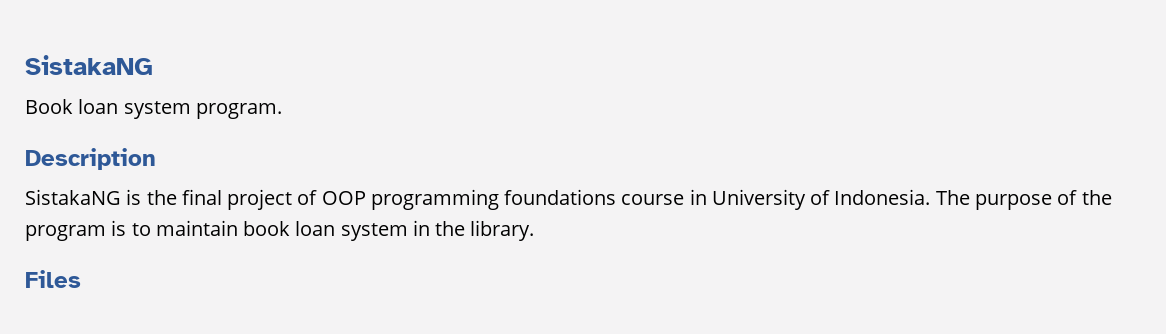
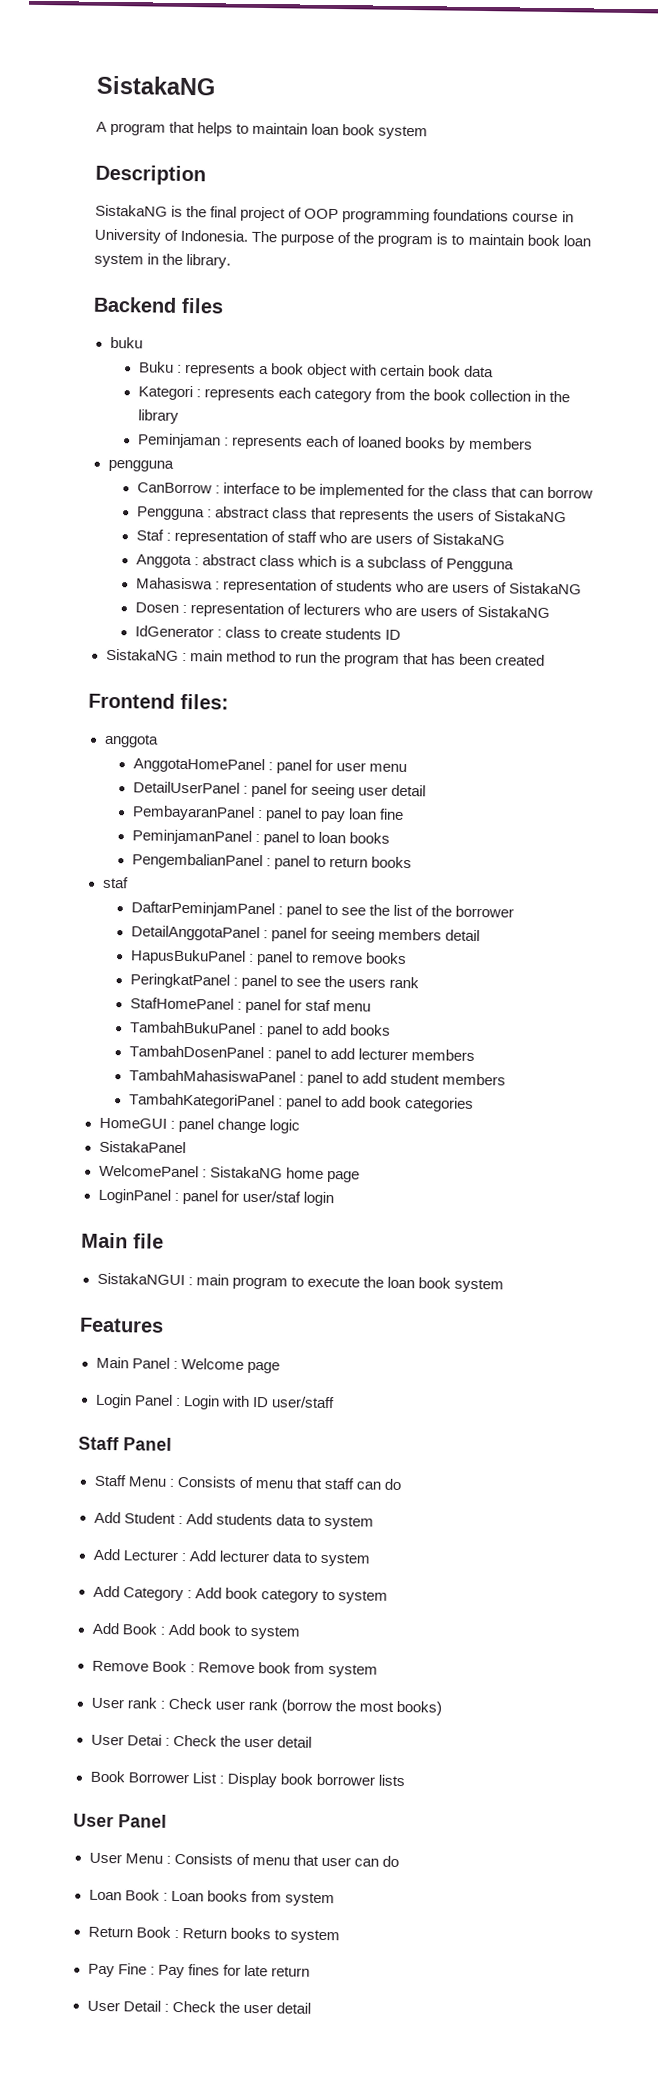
[25,55,153,75] [25,99,282,119] SistakaNG // Book loan system program. -> [96,75,216,96] [96,121,429,140] SistakaNG // A program that helps to maintain loan book system
[25,270,81,288] Files -> [93,296,224,314] [109,336,143,349] [138,361,495,379] [137,385,571,403] [137,409,179,424] [137,433,534,452] [107,459,174,472] [136,482,594,499] [136,506,568,524] [135,529,506,546] [135,554,515,573] [135,577,583,595] [134,602,551,618] [134,625,401,640] [105,648,546,667] [88,692,229,710] [103,733,159,748] [132,757,407,774] [132,781,426,799] [131,805,404,823] [131,829,390,846] [131,853,412,870] [102,876,129,889] [130,901,515,918] [130,925,480,943] [129,949,407,966] [129,973,420,990] [129,997,371,1014] [129,1021,391,1038] [128,1045,475,1062] [128,1069,506,1087] [128,1093,474,1112] [98,1117,300,1134] [98,1140,186,1154] [98,1164,360,1183] [97,1188,334,1207] [81,1232,164,1249] [96,1272,504,1293] [79,1317,164,1333] [95,1356,280,1374] [94,1393,335,1410] [78,1436,172,1451] [93,1474,401,1491] [93,1511,374,1530] [92,1548,370,1567] [92,1585,388,1604] [91,1622,300,1640] [91,1660,378,1678] [90,1697,442,1716] [90,1734,312,1748] [89,1770,405,1788] [73,1813,167,1828] [88,1852,399,1868] [88,1889,335,1907] [87,1926,340,1944] [87,1963,310,1979] [86,2000,311,2014] Backend files // buku // Buku : represents a book object with certain book data // Kategori : represents each category from the book collection in the library // Peminjaman : represents each of loaned books by members // pengguna // CanBorrow : interface to be implemented for the class that can borrow // Pengguna : abstract class that represents the users of SistakaNG // Staf : representation of staff who are users of SistakaNG // Anggota : abstract class which is a subclass of Pengguna // Mahasiswa : representation of students who are users of SistakaNG // Dosen : representation of lecturers who are users of SistakaNG // IdGenerator : class to create students ID // SistakaNG : main method to run the program that has been created // Frontend files: // anggota // AnggotaHomePanel : panel for user menu // DetailUserPanel : panel for seeing user detail // PembayaranPanel : panel to pay loan fine // PeminjamanPanel : panel to loan books // PengembalianPanel : panel to return books // staf // DaftarPeminjamPanel : panel to see the list of the borrower // DetailAnggotaPanel : panel for seeing members detail // HapusBukuPanel : panel to remove books // PeringkatPanel : panel to see the users rank // StafHomePanel : panel for staf menu // TambahBukuPanel : panel to add books // TambahDosenPanel : panel to add lecturer members // TambahMahasiswaPanel : panel to add student members // TambahKategoriPanel : panel to add book categories // HomeGUI : panel change logic // SistakaPanel // WelcomePanel : SistakaNG home page // LoginPanel : panel for user/staf login // Main file // SistakaNGUI : main program to execute the loan book system // Features // Main Panel : Welcome page // Login Panel : Login with ID user/staff // Staff Panel // Staff Menu : Consists of menu that staff can do // Add Student : Add students data to system // Add Lecturer : Add lecturer data to system // Add Category : Add book category to system // Add Book : Add book to system // Remove Book : Remove book from system // User rank : Check user rank (borrow the most books) // User Detai : Check the user detail // Book Borrower List : Display book borrower lists // User Panel // User Menu : Consists of menu that user can do // Loan Book : Loan books from system // Return Book : Return books to system // Pay Fine : Pay fines for late return // User Detail : Check the user detail

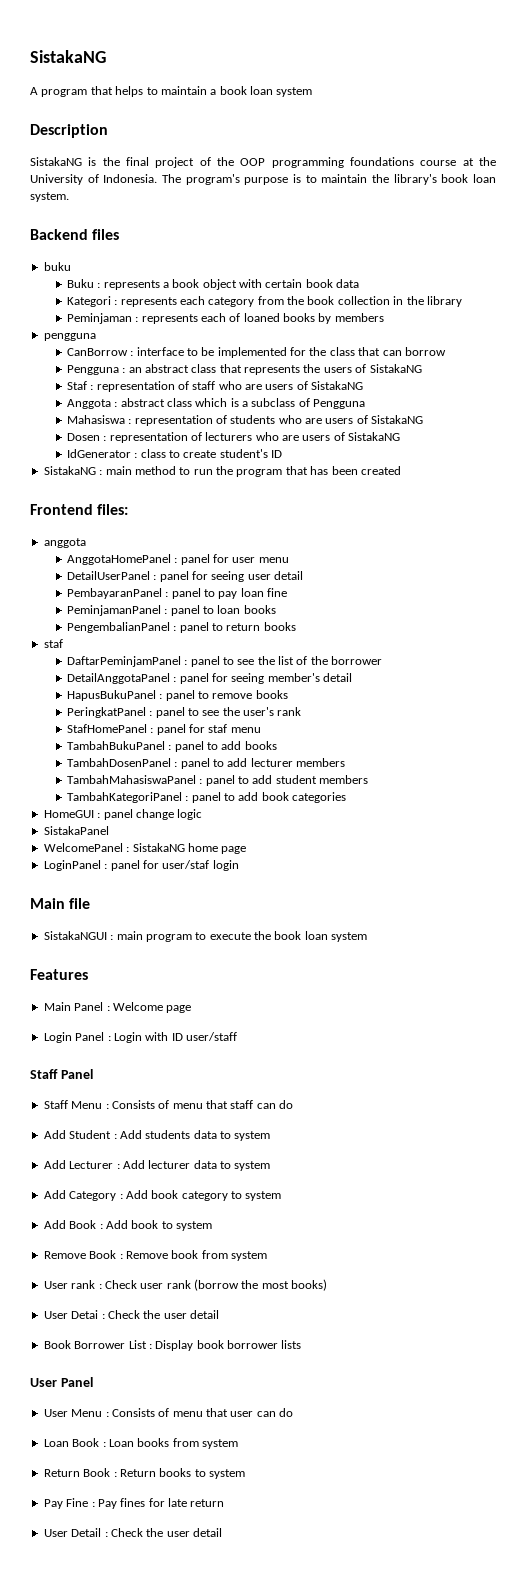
[311,123,376,136] loan book -> [210,86,273,95] a book loan
(303, 213) none -> [217,157,234,166] the
[561,211,574,223] in -> [462,157,496,166] at the
[280,232,591,248] [94,253,232,269] purpose of the program is to maintain book loan system in the library. -> [185,174,497,185] [30,192,69,202] program's purpose is to maintain the library's book loan system.
(212, 513) none -> [128,367,142,373] an
[324,627,382,640] students -> [219,449,268,458] student's
[377,928,442,941] members -> [267,673,320,682] member's
[347,978,386,988] users -> [243,707,275,716] user's
[386,1276,451,1289] loan book -> [274,931,328,940] book loan

